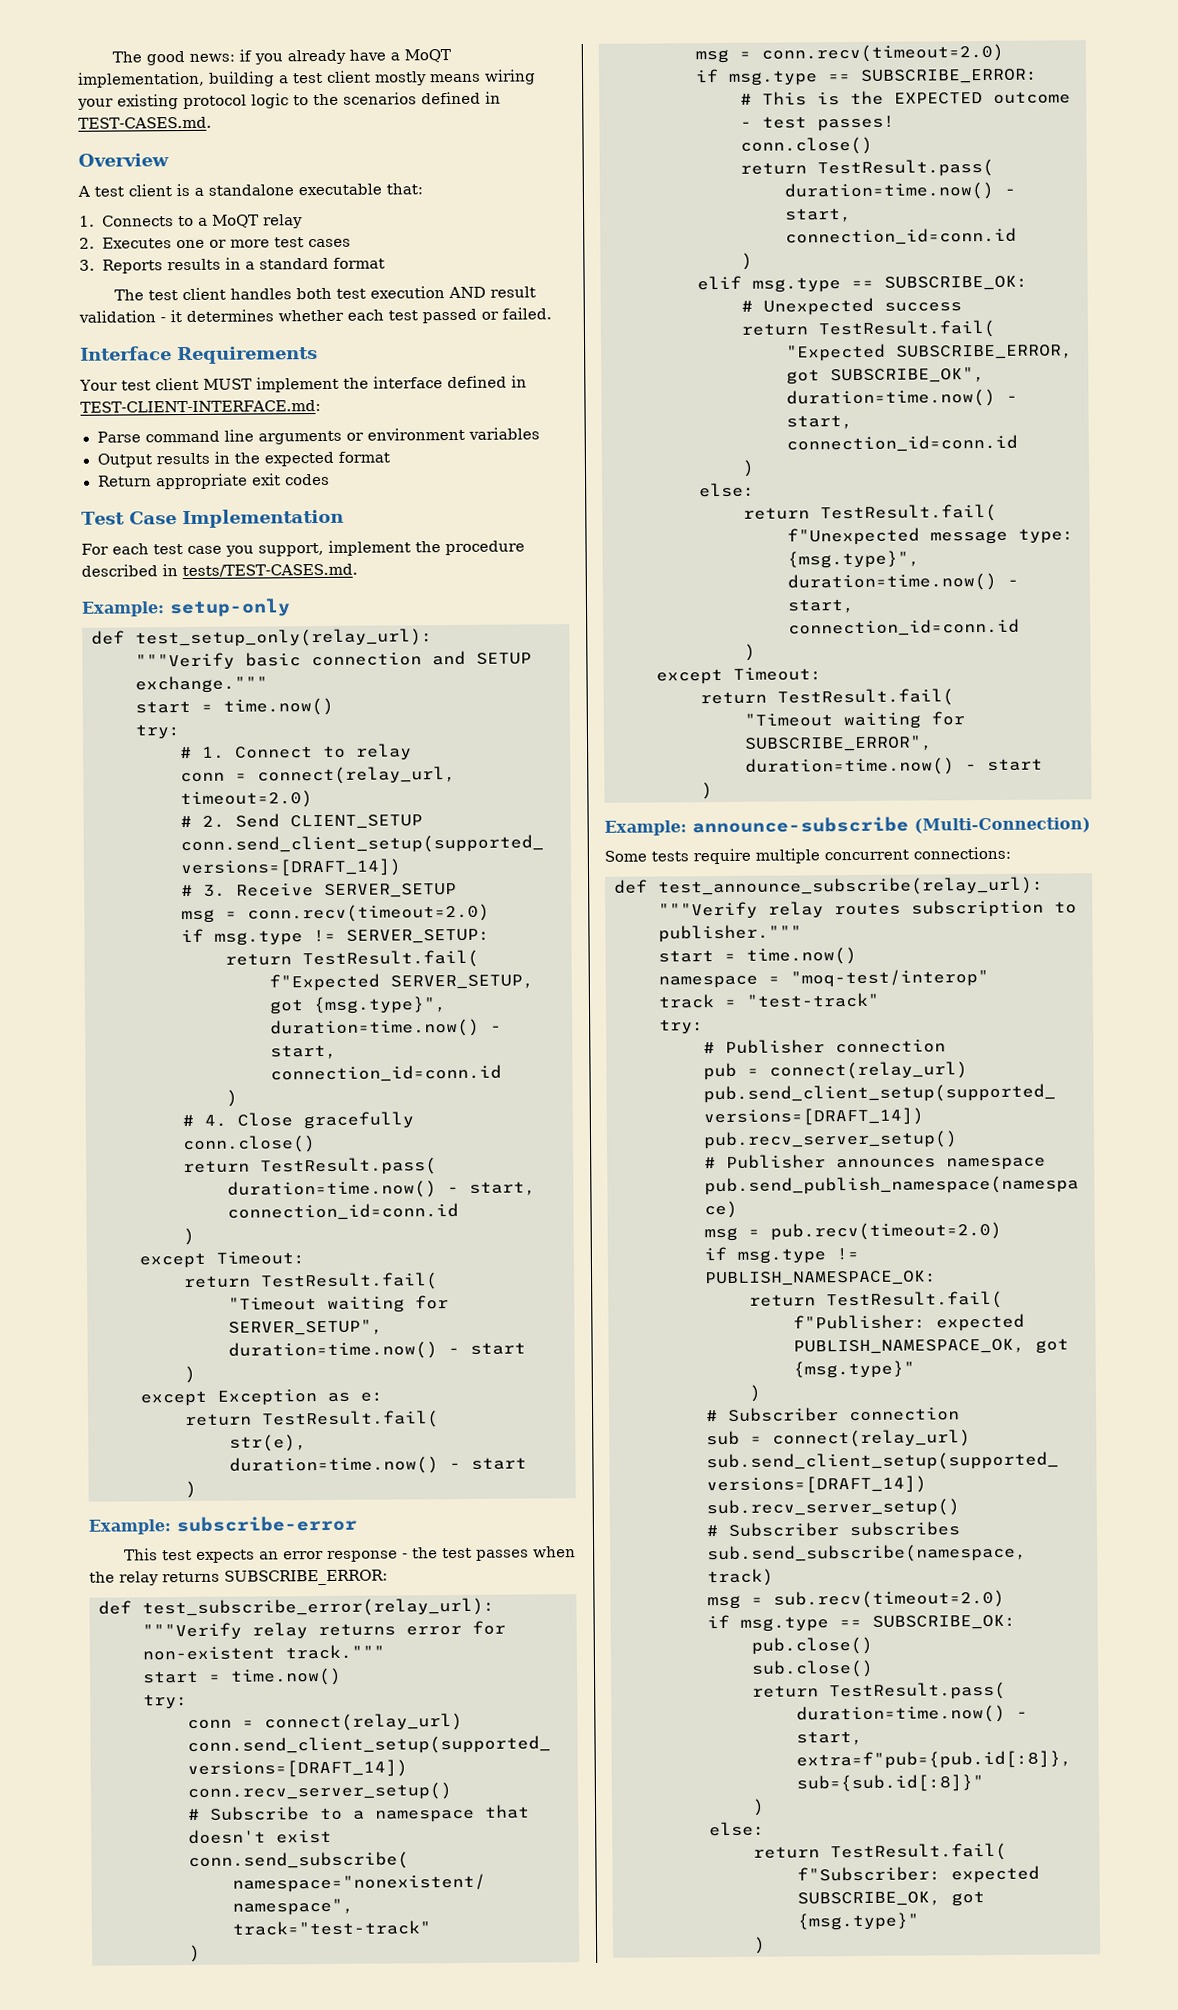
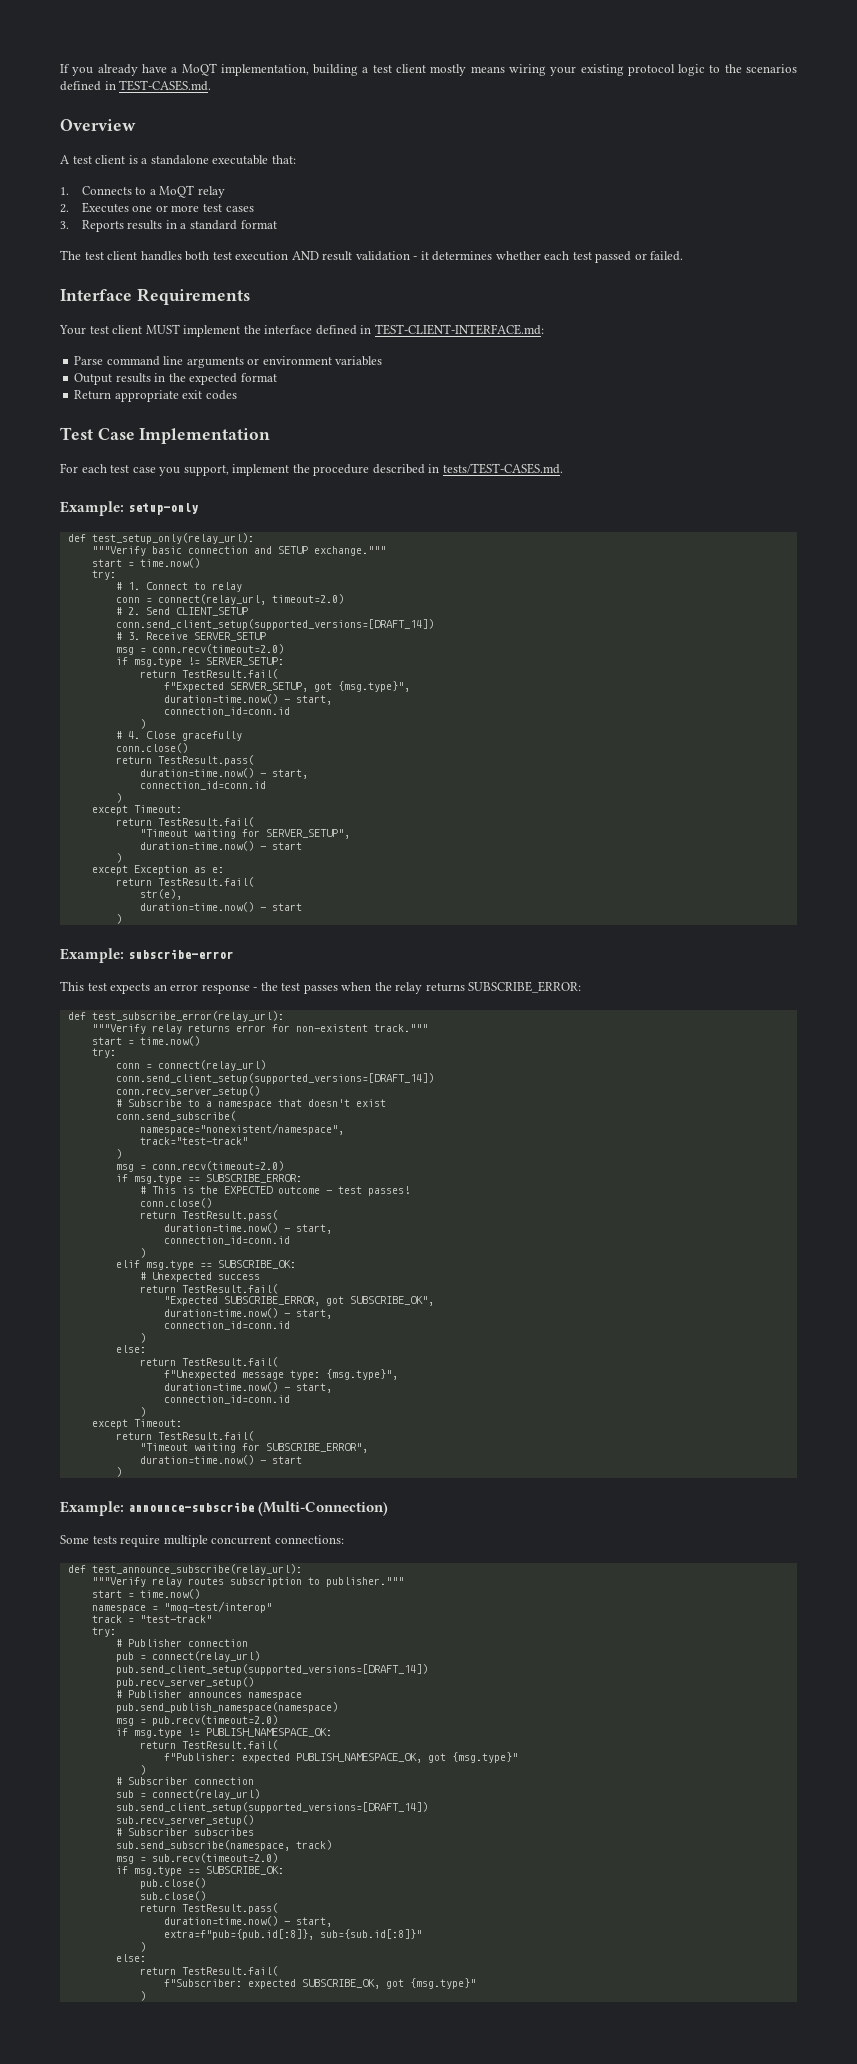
[111,49,252,66] The good news: if -> [60,64,70,73] If

